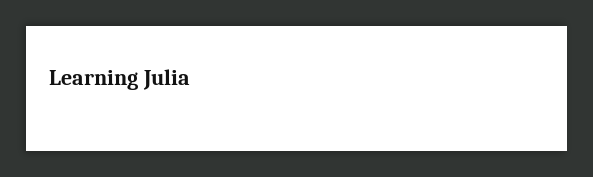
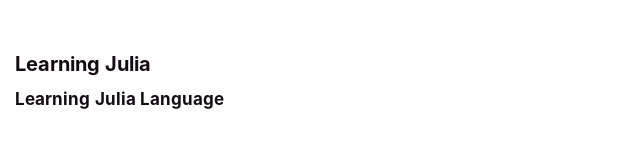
[49,69,190,90] Learning Julia -> [15,56,152,76] [15,91,225,109] Learning Julia // Learning Julia Language

